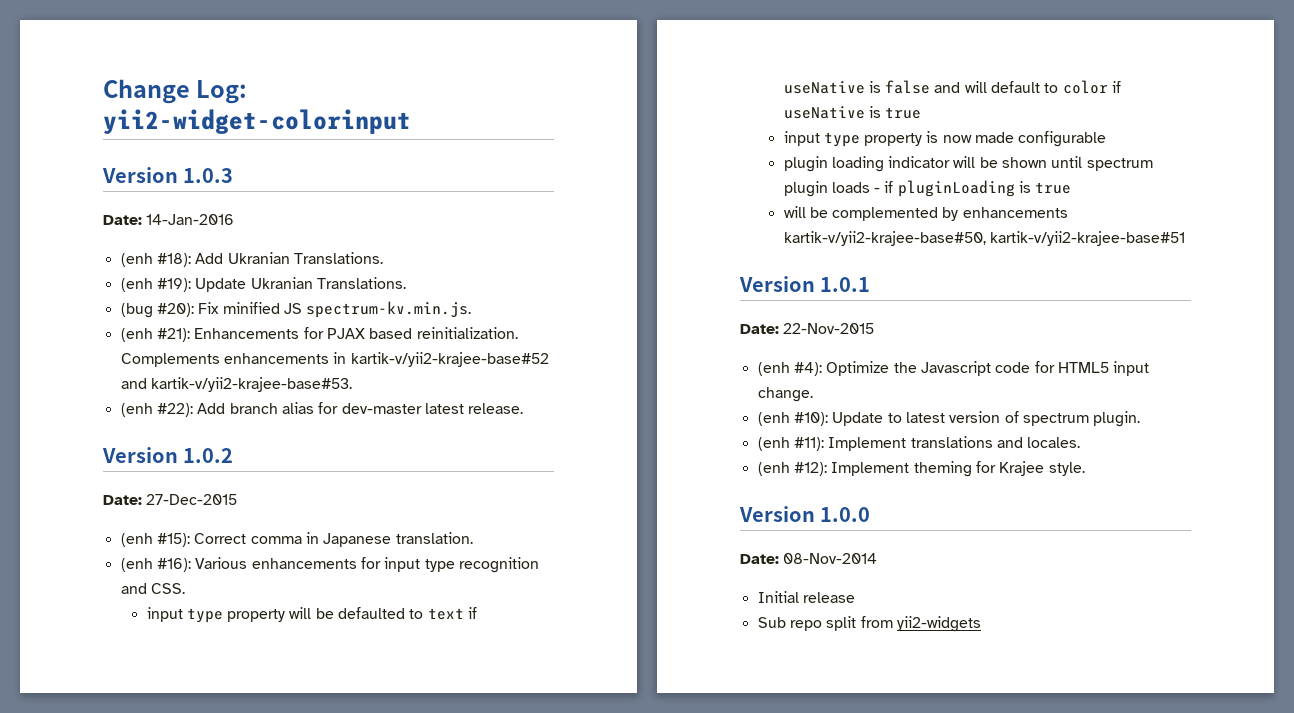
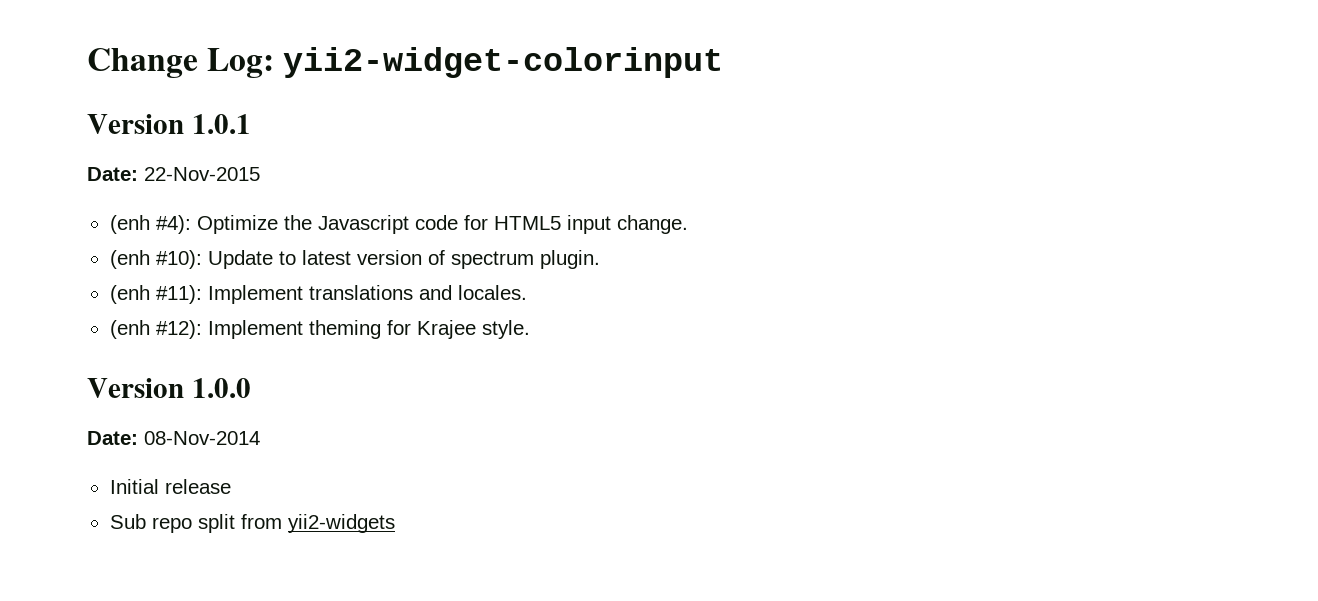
[102,167,234,183] [103,214,235,225] [120,252,383,267] [120,277,406,292] [120,301,472,318] [120,327,518,342] [120,352,549,367] [120,377,352,392] [120,402,524,417] [102,447,234,463] [103,494,238,505] [120,532,473,547] [120,557,539,573] [120,583,185,594] [146,607,478,623] [783,80,1122,94] [783,106,922,119] [783,131,1107,147] [783,156,1153,172] [783,180,1072,197] [783,206,1068,221] [783,231,1185,246] // Version 1.0.3 // Date: 14-Jan-2016 // (enh #18): Add Ukranian Translations. // (enh #19): Update Ukranian Translations. // (bug #20): Fix minified JS spectrum-kv.min.js. // (enh #21): Enhancements for PJAX based reinitialization. Complements enhancements in kartik-v/yii2-krajee-base#52 and kartik-v/yii2-krajee-base#53. // (enh #22): Add branch alias for dev-master latest release. // Version 1.0.2 // Date: 27-Dec-2015 // (enh #15): Correct comma in Japanese translation. // (enh #16): Various enhancements for input type recognition and CSS. // input type property will be defaulted to text if useNative is false and will default to color if useNative is true // input type property is now made configurable // plugin loading indicator will be shown until spectrum plugin loads - if pluginLoading is true // will be complemented by enhancements kartik-v/yii2-krajee-base#50, kartik-v/yii2-krajee-base#51 -> (724, 62) none

